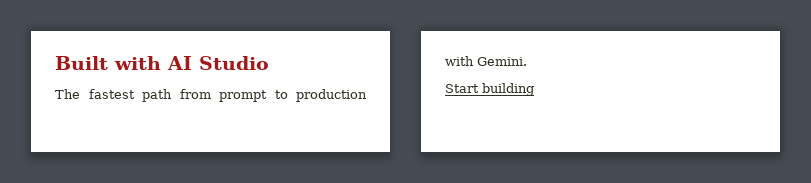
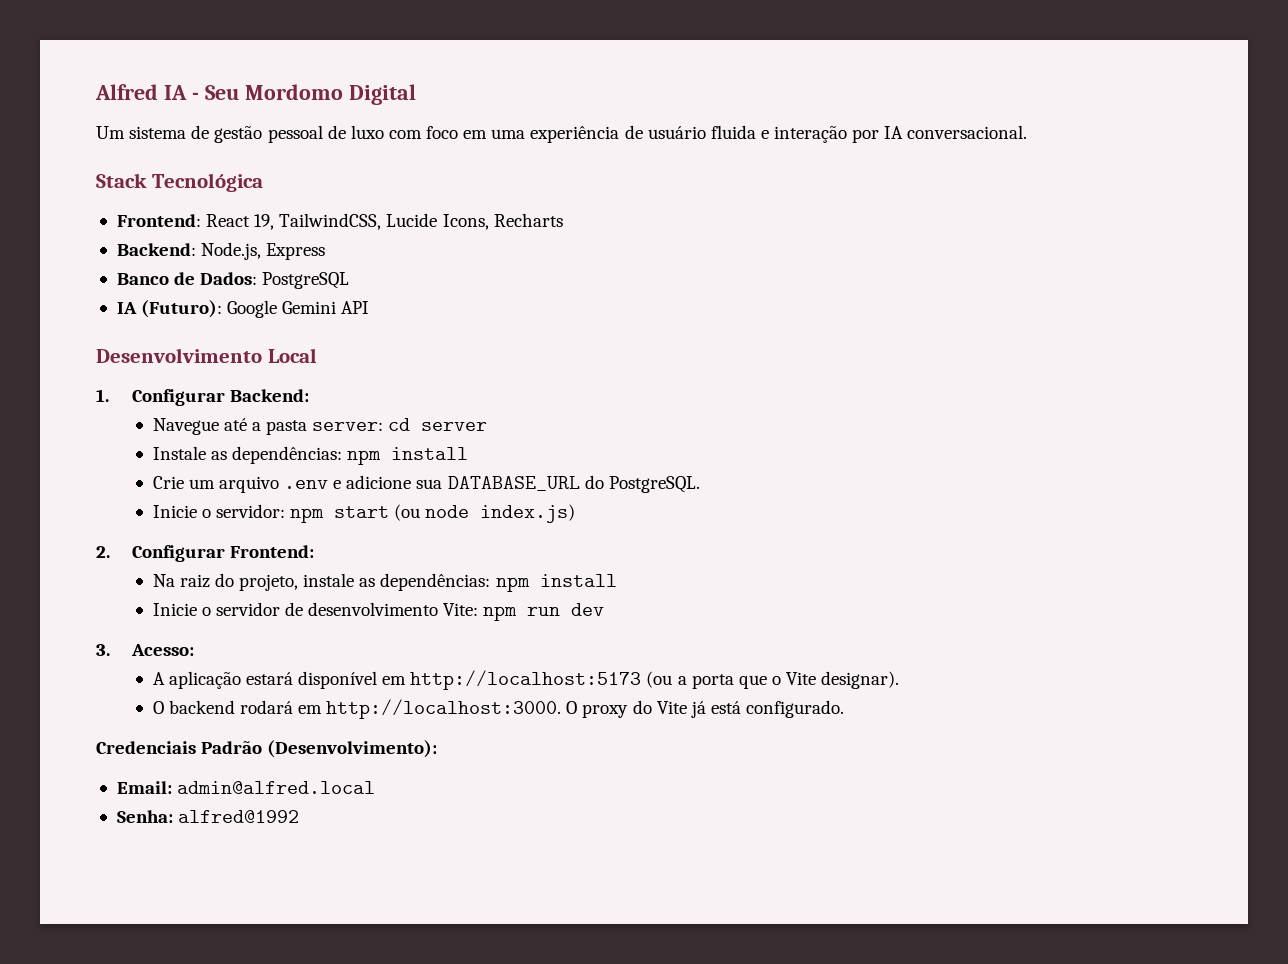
[55,56,269,70] [55,89,367,102] [445,56,527,66] [445,83,534,96] Built with AI Studio // The fastest path from prompt to production with Gemini. // Start building -> [95,84,416,105] [96,125,1028,143] [96,173,263,192] [116,213,563,230] [116,242,326,260] [116,272,350,289] [116,300,370,318] [96,348,317,363] [96,389,309,406] [152,418,488,435] [152,446,469,465] [152,475,700,493] [152,504,576,523] [96,545,314,562] [152,573,617,592] [152,602,605,621] [96,644,194,656] [152,670,900,690] [152,699,845,719] [96,740,438,758] [116,781,376,794] [116,810,300,823] Alfred IA - Seu Mordomo Digital // Um sistema de gestão pessoal de luxo com foco em uma experiência de usuário fluida e interação por IA conversacional. // Stack Tecnológica // Frontend: React 19, TailwindCSS, Lucide Icons, Recharts // Backend: Node.js, Express // Banco de Dados: PostgreSQL // IA (Futuro): Google Gemini API // Desenvolvimento Local // 1. Configurar Backend: // Navegue até a pasta server: cd server // Instale as dependências: npm install // Crie um arquivo .env e adicione sua DATABASE_URL do PostgreSQL. // Inicie o servidor: npm start (ou node index.js) // 2. Configurar Frontend: // Na raiz do projeto, instale as dependências: npm install // Inicie o servidor de desenvolvimento Vite: npm run dev // 3. Acesso: // A aplicação estará disponível em http://localhost:5173 (ou a porta que o Vite designar). // O backend rodará em http://localhost:3000. O proxy do Vite já está configurado. // Credenciais Padrão (Desenvolvimento): // Email: admin@alfred.local // Senha: alfred@1992

